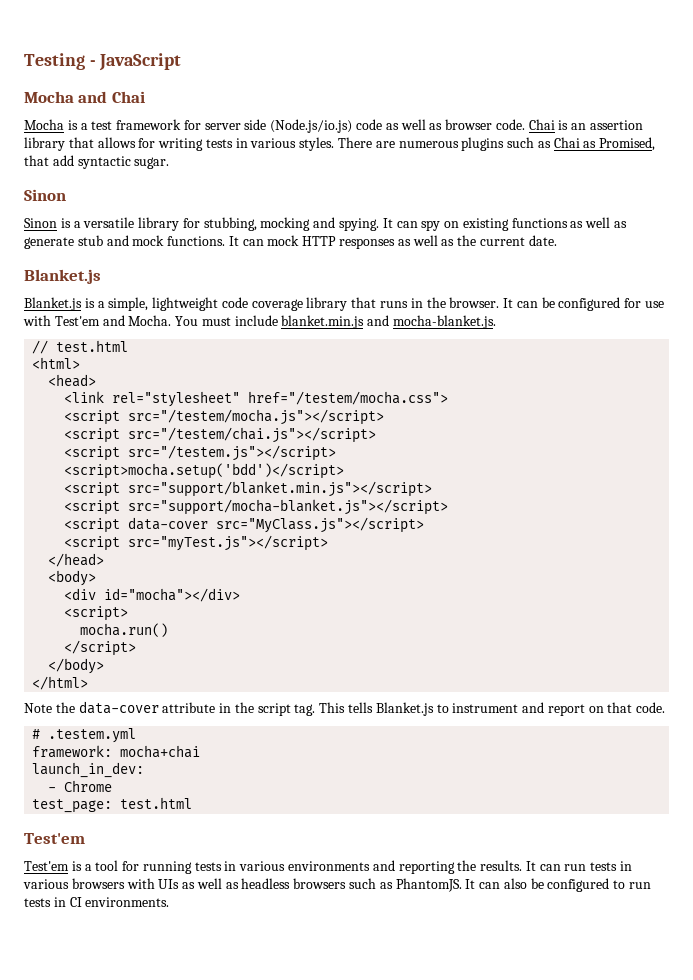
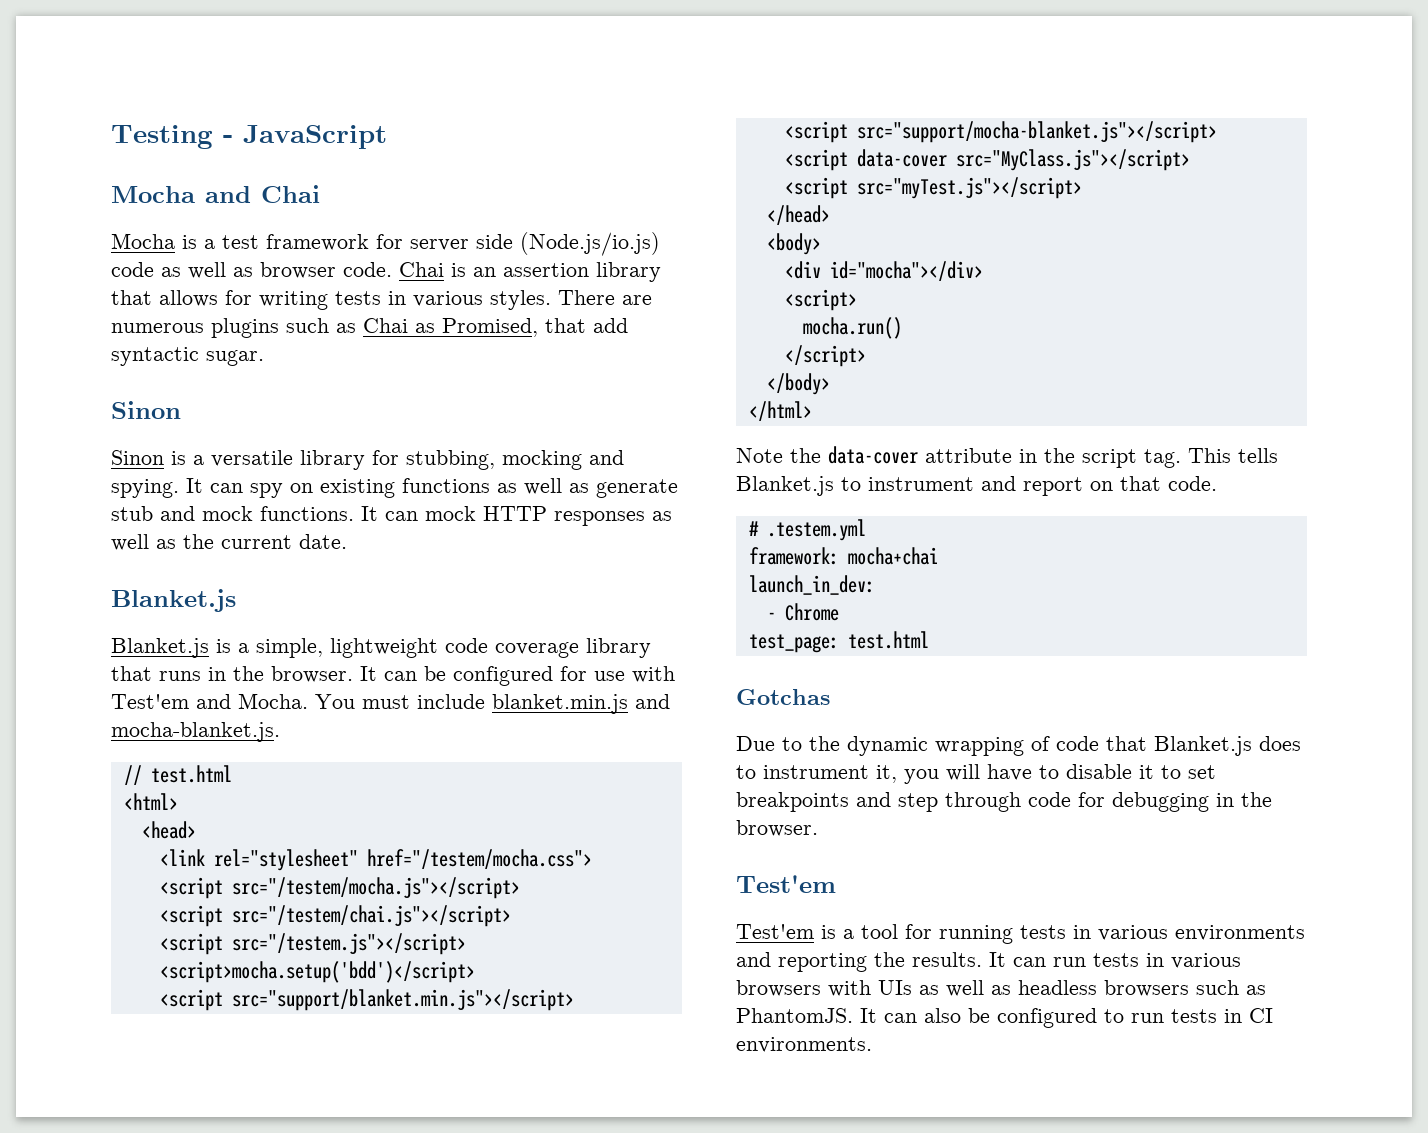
(193, 803) none -> [736,689,830,705] [736,736,1301,756] [736,764,1216,784] [736,792,1272,812] [736,820,818,837] // Gotchas // Due to the dynamic wrapping of code that Blanket.js does to instrument it, you will have to disable it to set breakpoints and step through code for debugging in the browser.

